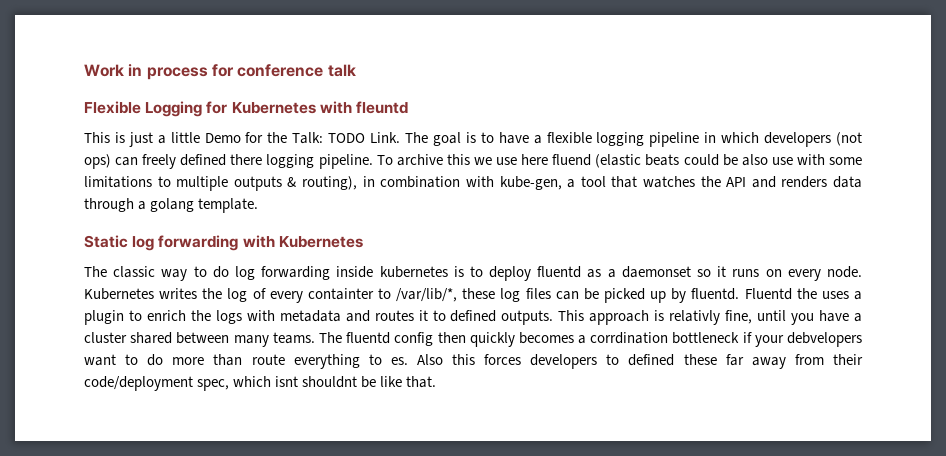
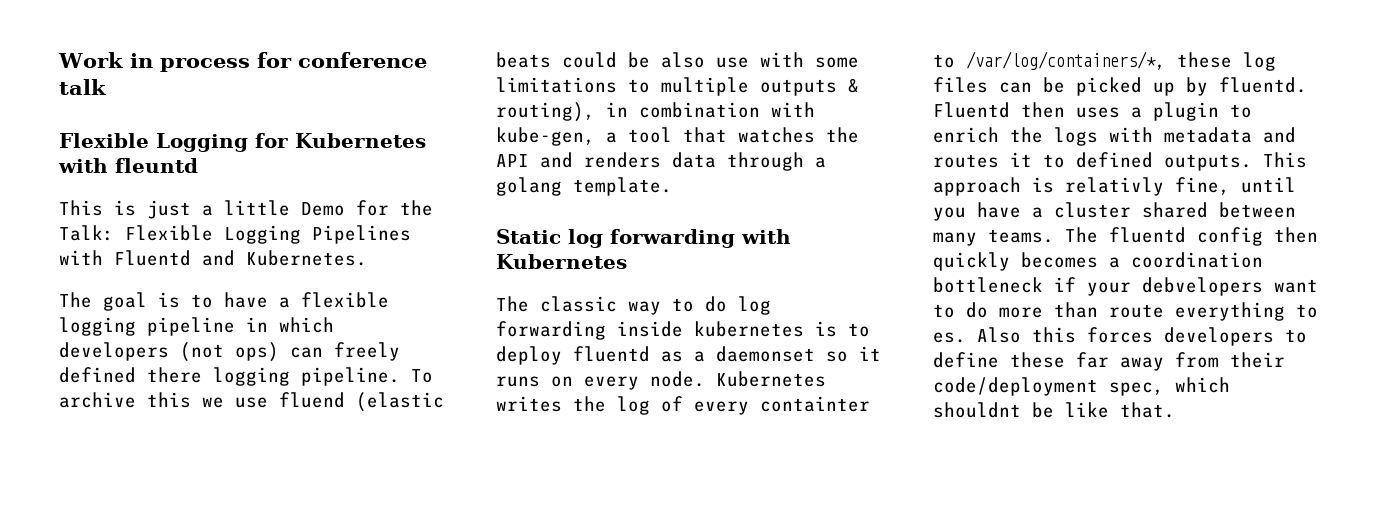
[328,132,401,143] TODO Link. -> [125,225,411,244] [59,250,367,266] Flexible Logging Pipelines with Fluentd and Kubernetes. //
[521,154,549,165] here -> (268, 402) none
[396,288,458,302] /var/lib/*, -> [966,51,1166,70] /var/log/containers/*,
[796,288,817,299] the -> [1021,102,1065,118] then
[590,332,669,344] corrdination -> [1131,252,1263,268] coordination
[628,354,675,366] defined -> [933,352,999,368] define
[275,376,299,387] isnt -> (1230, 385) none

